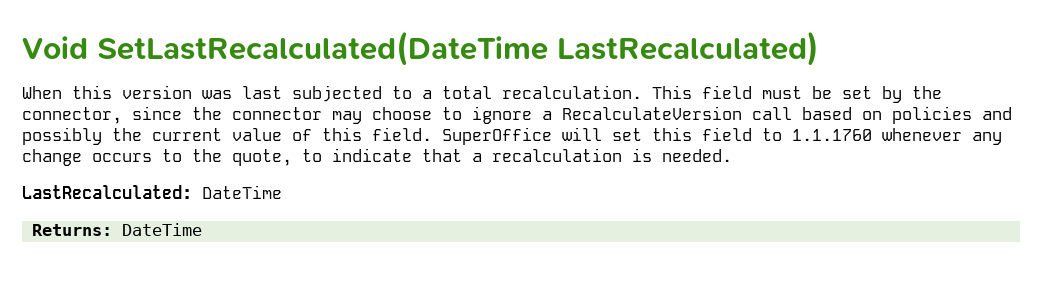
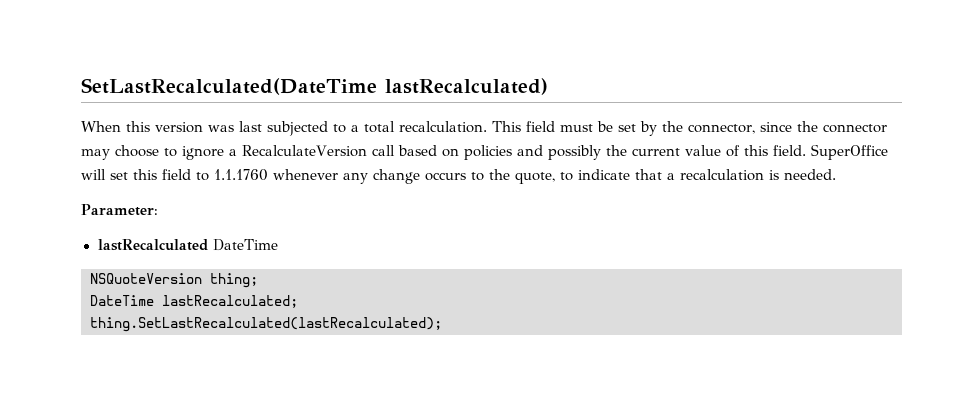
[22,31,819,66] Void SetLastRecalculated(DateTime LastRecalculated) -> [81,78,548,95] SetLastRecalculated(DateTime lastRecalculated)
[22,185,192,199] LastRecalculated: -> [81,204,158,216] [97,239,208,251] Parameter: // lastRecalculated
[32,223,203,236] Returns: DateTime -> [90,273,258,288] [90,295,298,308] [90,317,442,332] NSQuoteVersion thing; // DateTime lastRecalculated; // thing.SetLastRecalculated(lastRecalculated);

